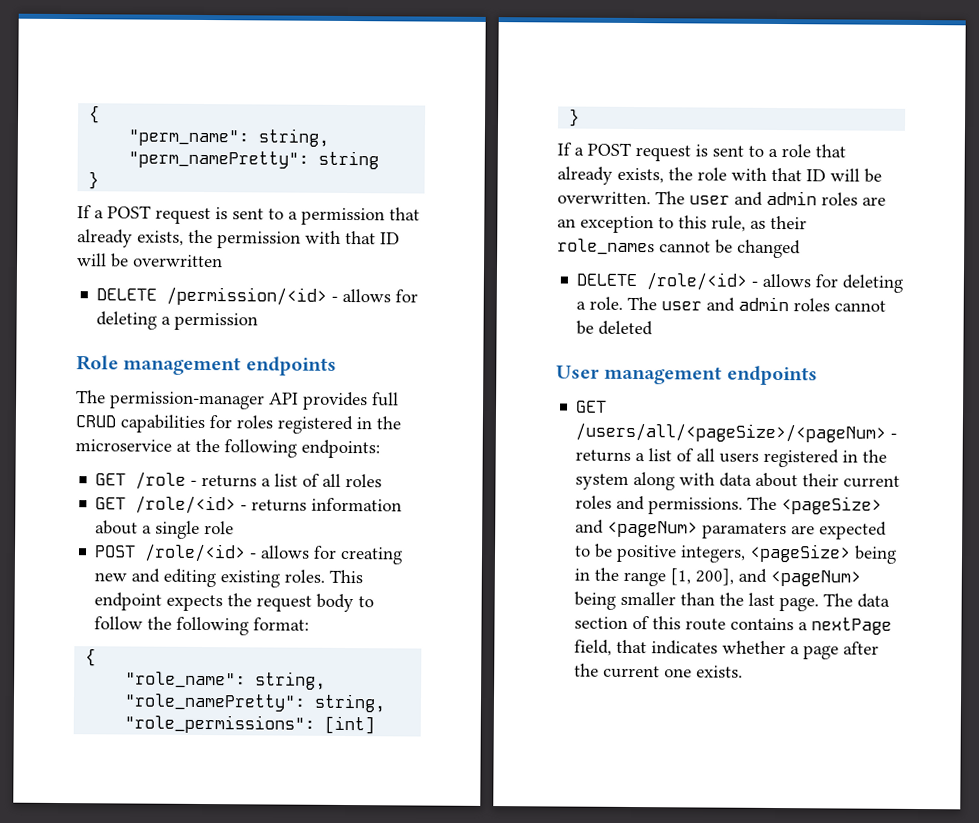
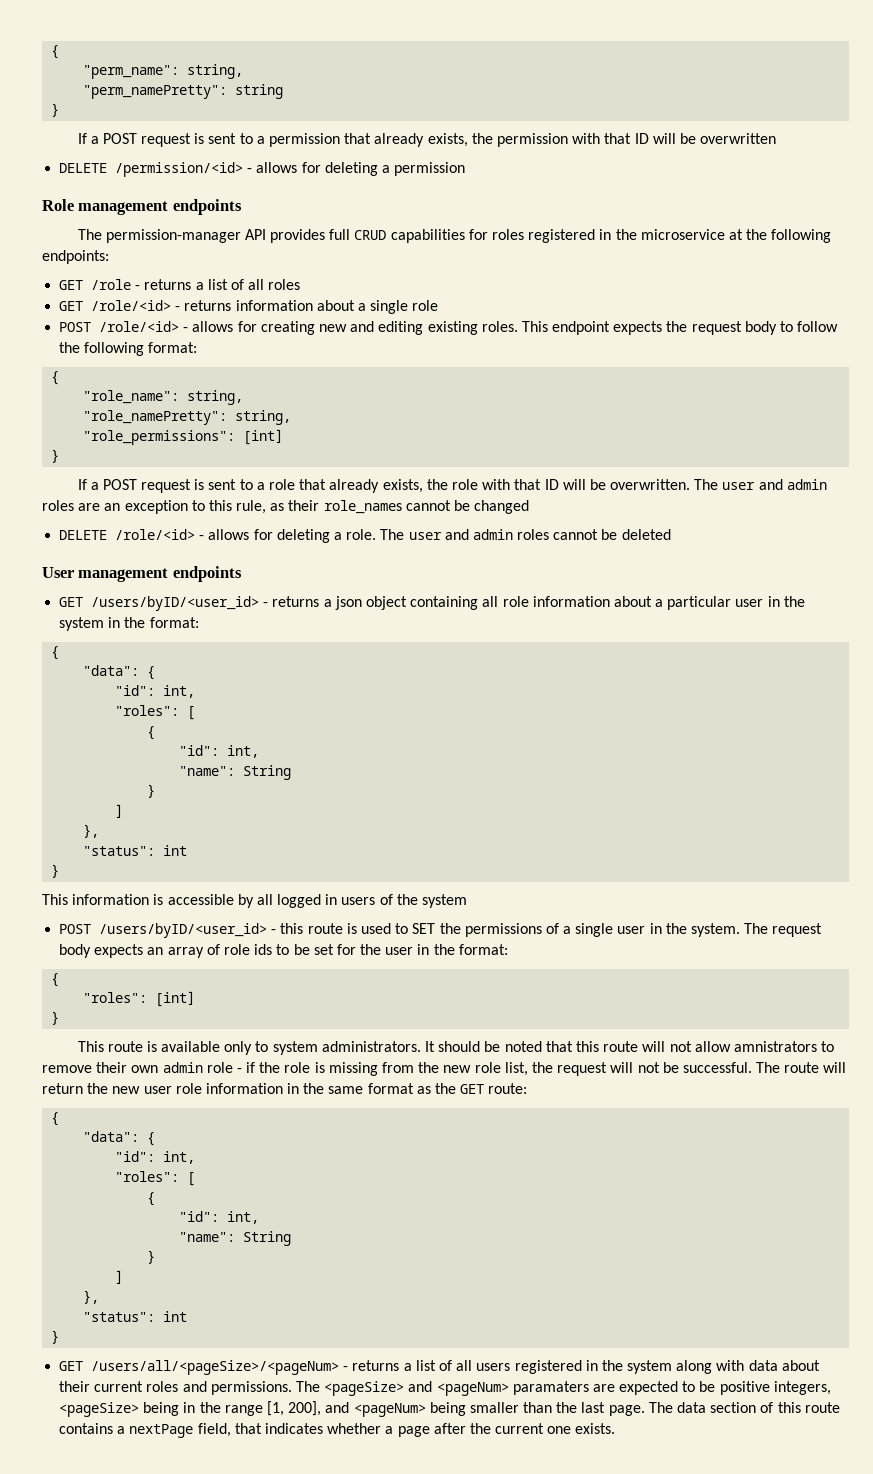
(818, 375) none -> [59,596,805,611] [59,617,199,631] [51,646,60,660] [83,665,156,680] [115,685,196,698] [115,705,196,720] [147,726,156,740] [179,745,260,758] [179,765,292,780] [147,784,156,798] [115,804,124,818] [83,824,100,838] [83,845,188,856] [51,864,60,878] [42,894,468,908] [59,923,823,938] [59,944,508,958] [51,973,60,987] [83,991,196,1007] [51,1011,60,1025] [77,1041,835,1055] [42,1062,847,1076] [42,1083,528,1094] [51,1112,60,1126] [83,1131,156,1146] [115,1151,196,1164] [115,1171,196,1186] [147,1192,156,1206] [179,1211,260,1224] [179,1231,292,1246] [147,1250,156,1264] [115,1270,124,1284] [83,1290,100,1304] [83,1311,188,1322] [51,1330,60,1344] // GET /users/byID/<user_id> - returns a json object containing all role information about a particular user in the system in the format: // { // "data": { // "id": int, // "roles": [ // { // "id": int, // "name": String // } // ] // }, // "status": int // } // This information is accessible by all logged in users of the system // POST /users/byID/<user_id> - this route is used to SET the permissions of a single user in the system. The request body expects an array of role ids to be set for the user in the format: // { // "roles": [int] // } // This route is available only to system administrators. It should be noted that this route will not allow amnistrators to remove their own admin role - if the role is missing from the new role list, the request will not be successful. The route will return the new user role information in the same format as the GET route: // { // "data": { // "id": int, // "roles": [ // { // "id": int, // "name": String // } // ] // }, // "status": int // }

